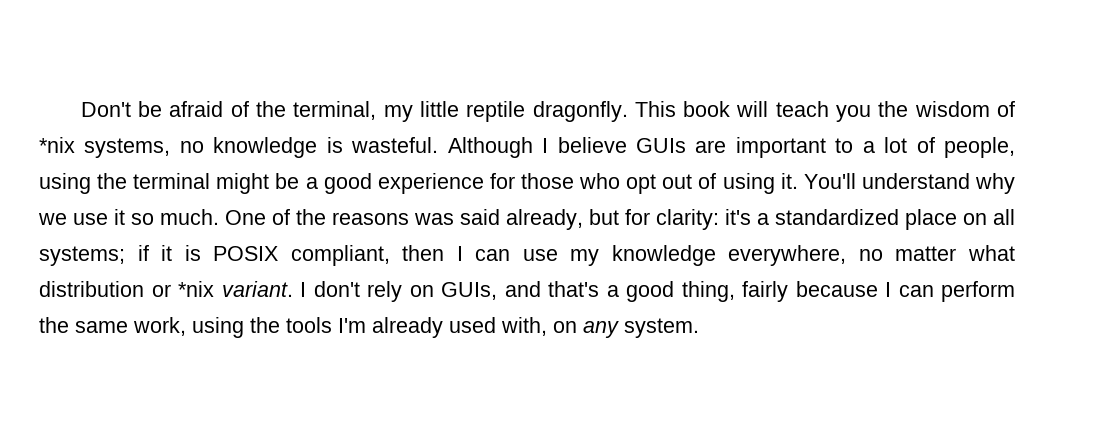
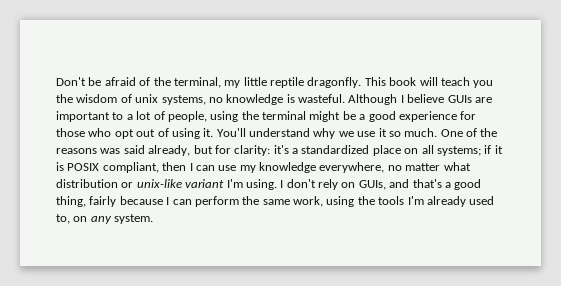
[39,137,75,153] *nix -> [135,94,159,103] unix
[178,281,293,297] *nix variant. -> [136,179,277,190] unix-like variant I'm using.
[501,317,547,336] with, -> [56,214,70,224] to,

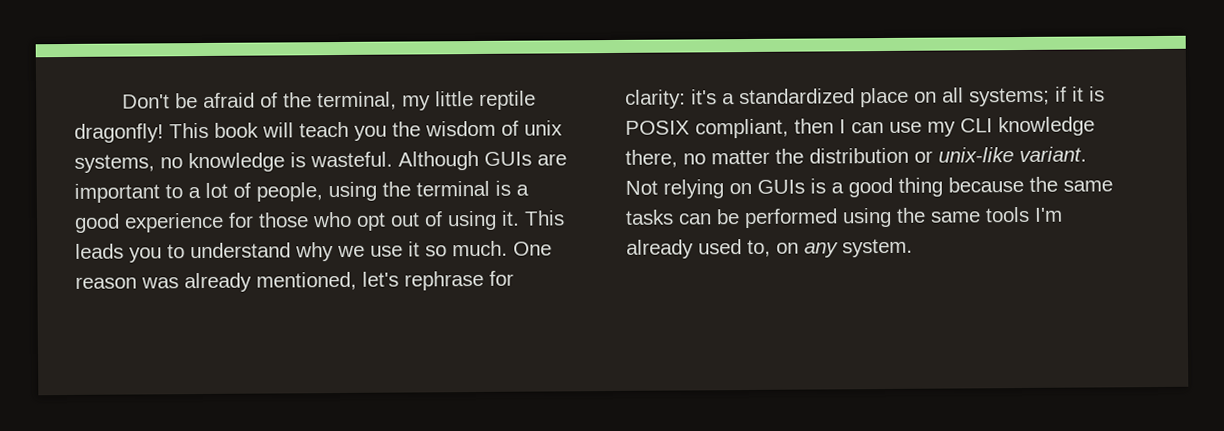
[307,77,362,88] dragonfly. -> [74,123,164,143] dragonfly!
[400,94,445,103] I believe -> (479, 160) none
[309,111,356,122] might be -> [495,180,511,196] is
[216,128,246,137] You'll -> [524,210,565,226] [75,243,185,263] This leads you to
[466,128,498,137] [56,145,213,156] of the reasons was said already, but -> [75,270,484,293] reason was already mentioned, let's rephrase
[259,162,385,173] knowledge everywhere, -> [960,116,1095,137] [625,149,678,168] CLI knowledge there,
[443,162,471,171] what -> [775,148,804,164] the
[185,179,482,190] [56,196,375,207] variant I'm using. I don't rely on GUIs, and that's a good thing, fairly because I can perform the same work, using the -> [1019,146,1087,163] [625,176,1113,199] [625,207,981,229] variant. Not relying on GUIs is a good thing because the same tasks can be performed using the same

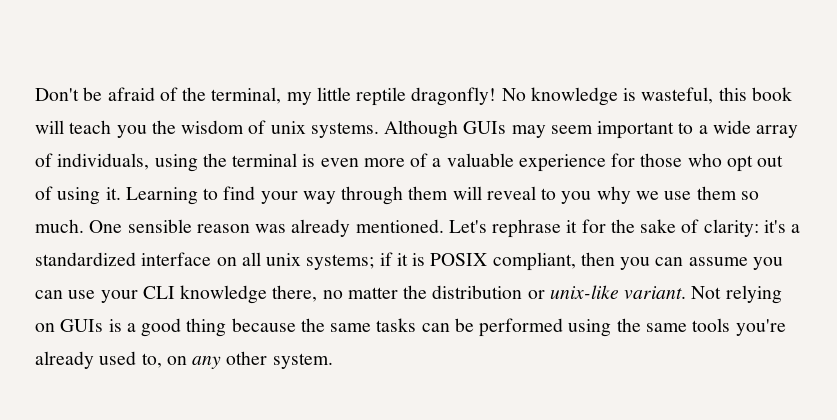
[169,122,209,139] This -> [501,87,747,106] No knowledge is wasteful, this
[74,150,567,173] [74,180,529,203] [74,213,120,233] systems, no knowledge is wasteful. Although GUIs are important to a lot of people, using the terminal is a good -> [310,120,799,139] [35,153,514,172] systems. Although GUIs may seem important to a wide array of individuals, using the terminal is even more of a valuable
[524,210,565,226] [75,242,291,263] This leads you to understand -> [125,186,592,205] Learning to find your way through them will reveal to you
[408,241,420,257] it -> [696,186,737,200] them
(552, 248) none -> [127,219,192,233] sensible
[256,270,514,291] mentioned, let's rephrase for -> [355,219,700,238] mentioned. Let's rephrase it for the sake of
[860,87,909,108] place -> [141,252,212,266] interface
(964, 95) none -> [266,253,302,266] unix
[839,119,846,134] I -> [620,257,783,270] you can assume you
[927,121,956,137] my -> [100,290,138,303] your
[1034,207,1063,222] I'm -> [735,319,786,336] you're
(839, 250) none -> [226,351,268,365] other

